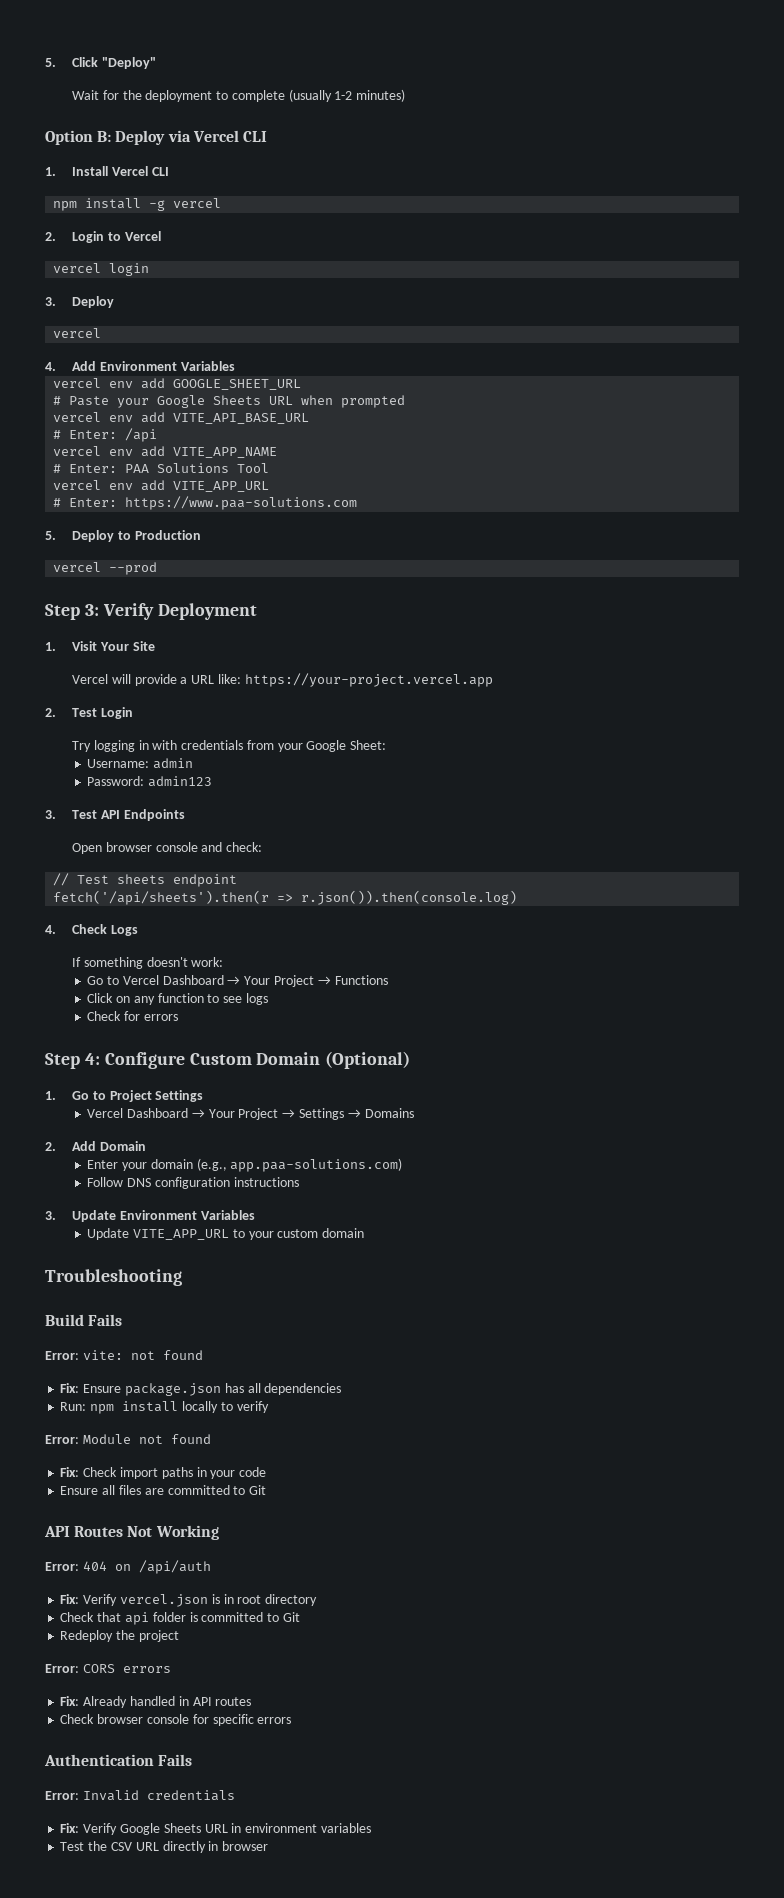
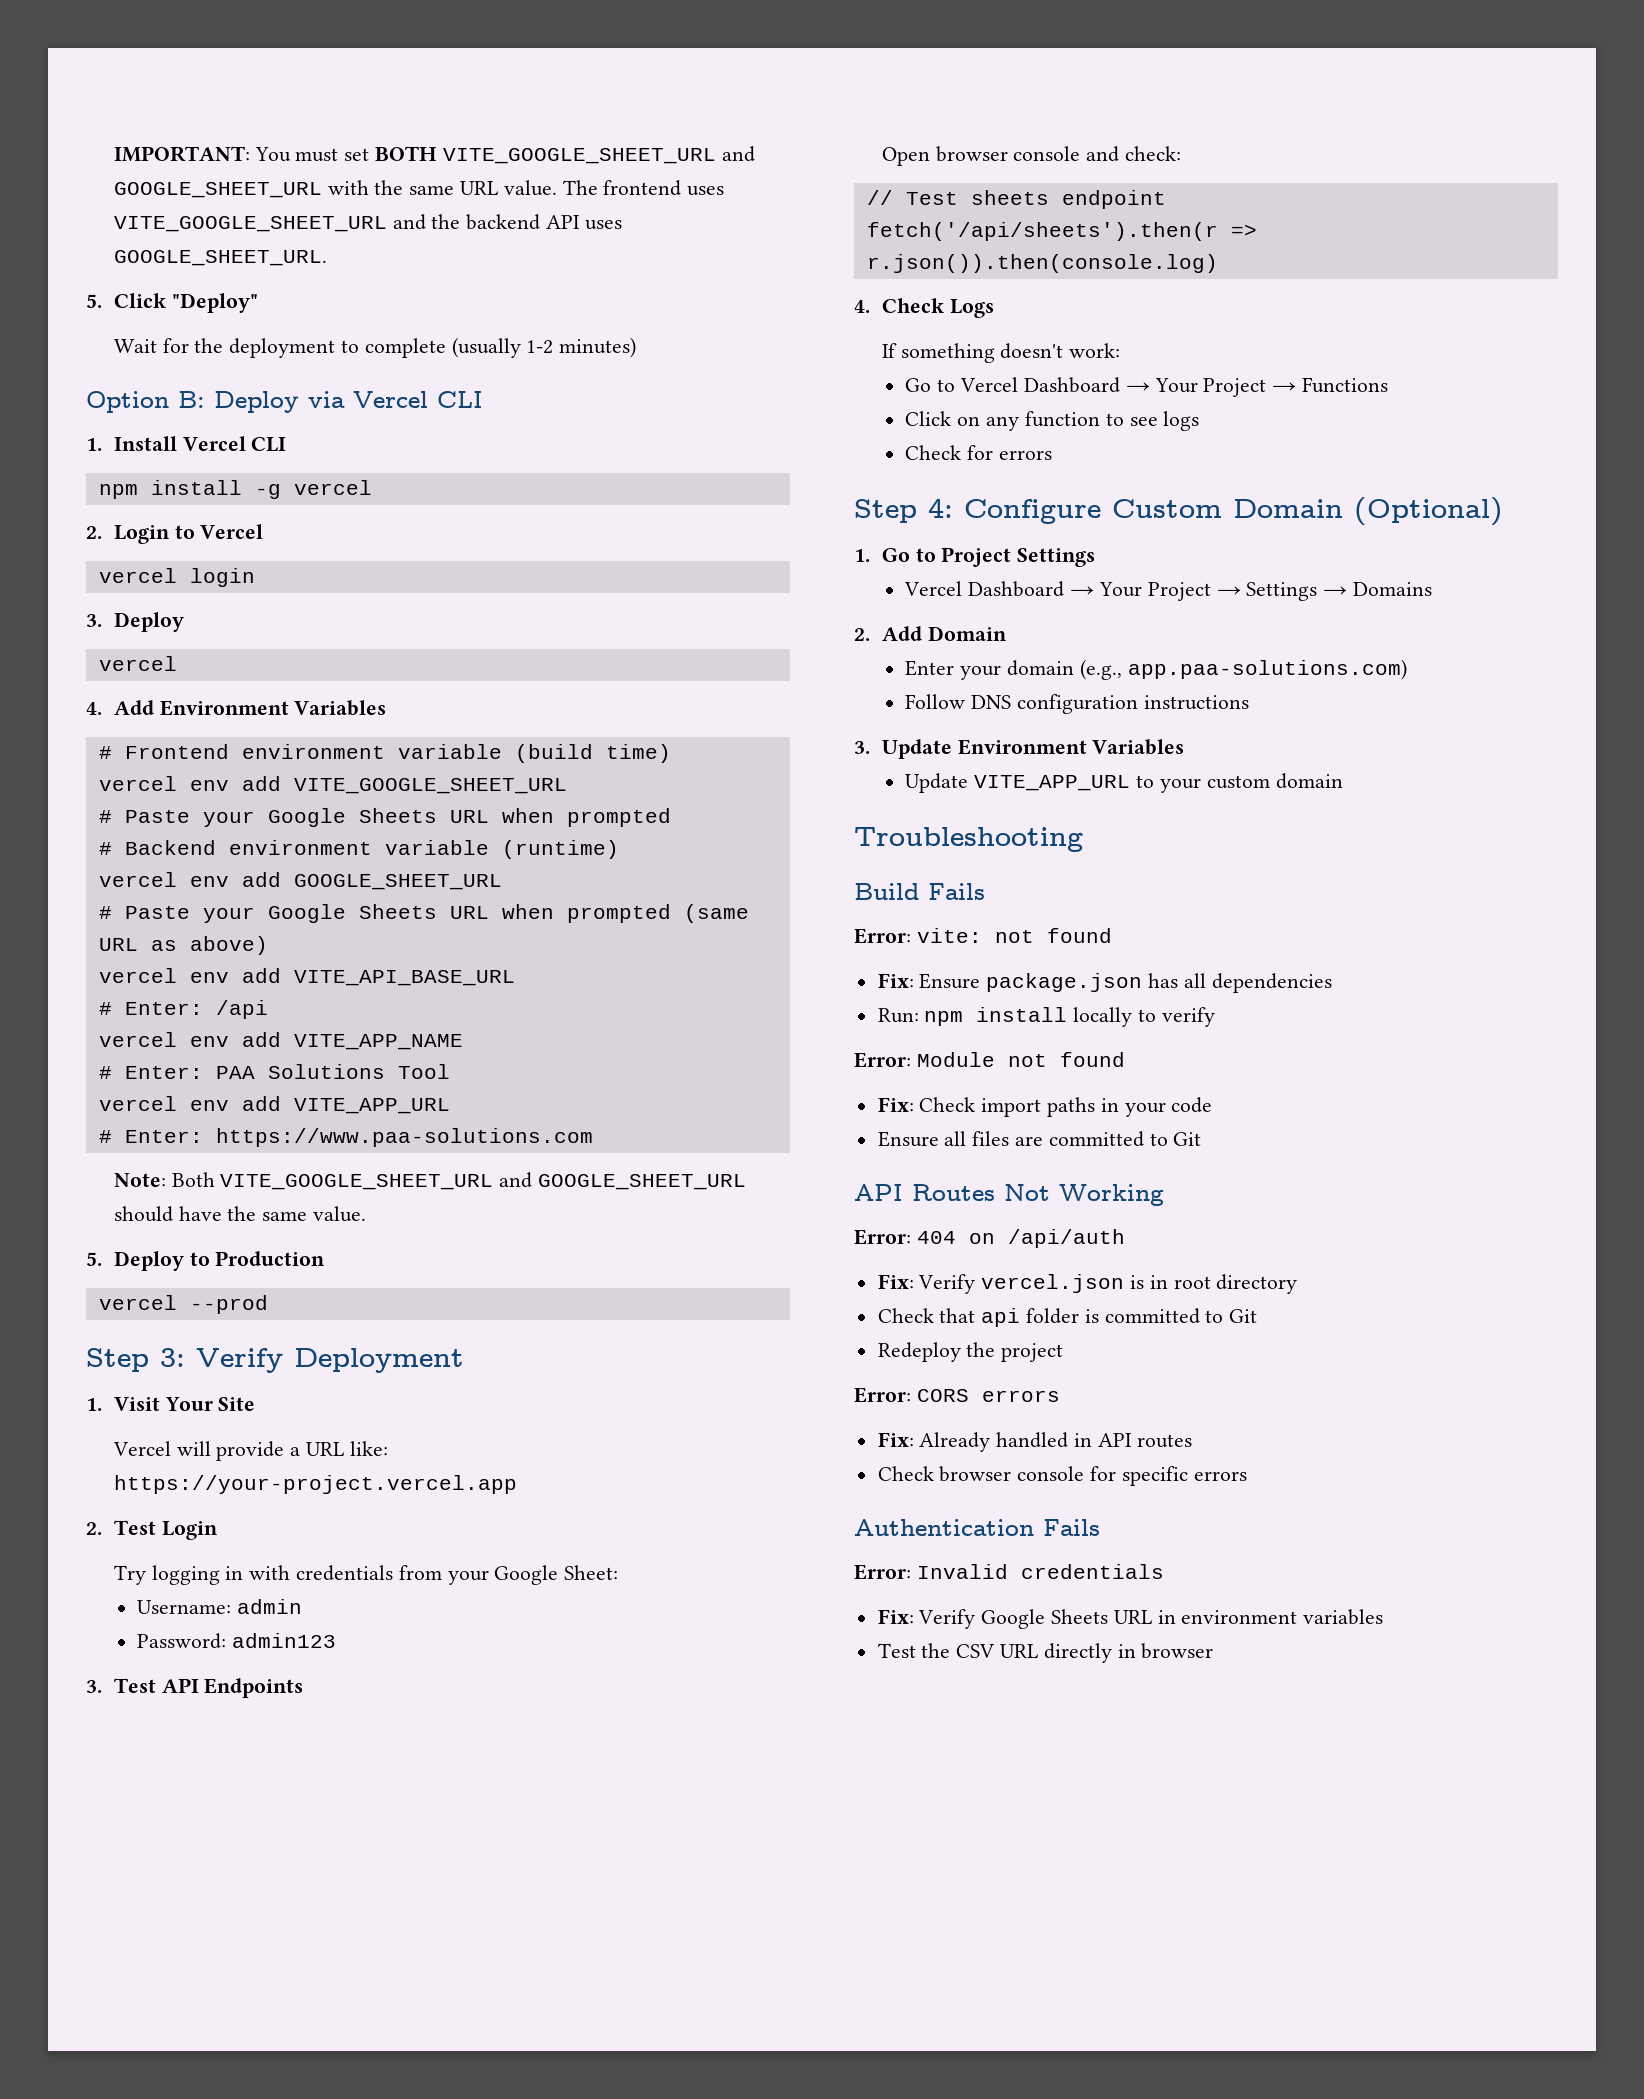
(45, 62) none -> [113,146,755,164] [113,180,725,198] [113,214,622,232] [113,250,327,266] IMPORTANT: You must set BOTH VITE_GOOGLE_SHEET_URL and GOOGLE_SHEET_URL with the same URL value. The frontend uses VITE_GOOGLE_SHEET_URL and the backend API uses GOOGLE_SHEET_URL. //
(235, 366) none -> [98,744,671,763] [98,776,567,794] [98,808,671,827] [98,840,619,859] // # Frontend environment variable (build time) // vercel env add VITE_GOOGLE_SHEET_URL // # Paste your Google Sheets URL when prompted // # Backend environment variable (runtime)
(406, 401) none -> [683,904,749,923] [98,936,268,955] (same URL as above)
(358, 503) none -> [113,1172,747,1190] [113,1206,367,1222] // Note: Both VITE_GOOGLE_SHEET_URL and GOOGLE_SHEET_URL should have the same value.

